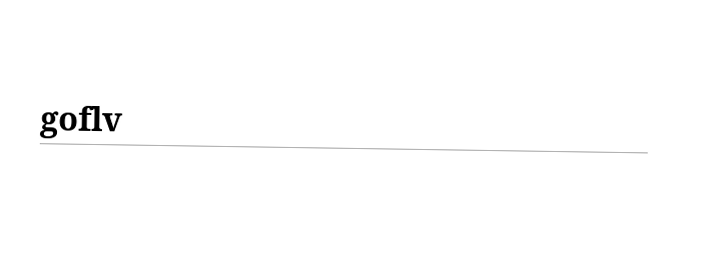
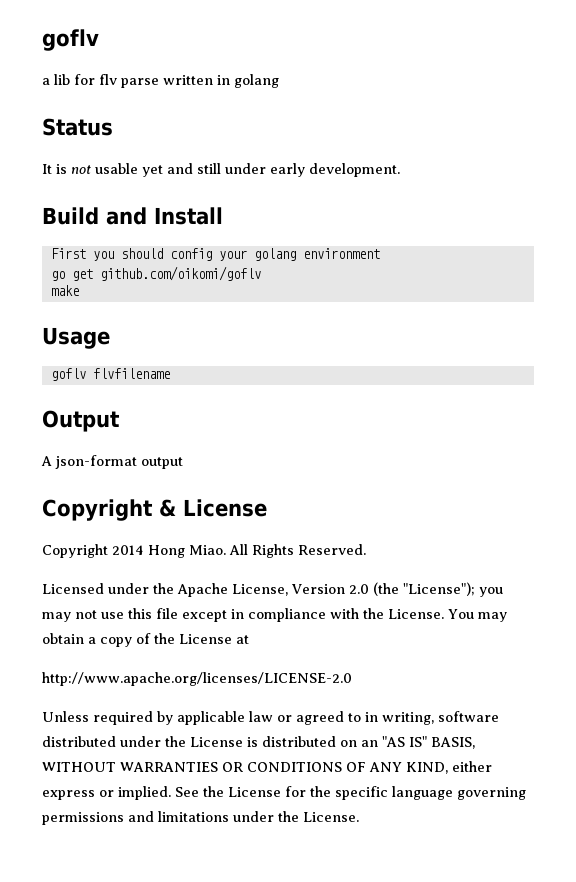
[39,105,123,140] goflv -> [42,29,99,51] [42,74,279,88] [42,118,113,136] [42,163,400,177] [42,207,223,225] [50,248,380,261] [50,266,261,281] [50,285,79,296] [42,327,110,349] [50,368,170,381] [42,410,120,432] [41,455,183,469] [42,499,267,521] [42,544,366,558] [42,582,503,597] [42,608,507,622] [42,633,249,647] [42,672,352,686] [42,711,499,725] [42,736,475,749] [42,761,492,774] [42,786,526,800] [42,811,359,825] goflv // a lib for flv parse written in golang // Status // It is not usable yet and still under early development. // Build and Install // First you should config your golang environment // go get github.com/oikomi/goflv // make // Usage // goflv flvfilename // Output // A json-format output // Copyright & License // Copyright 2014 Hong Miao. All Rights Reserved. // Licensed under the Apache License, Version 2.0 (the "License"); you may not use this file except in compliance with the License. You may obtain a copy of the License at // http://www.apache.org/licenses/LICENSE-2.0 // Unless required by applicable law or agreed to in writing, software distributed under the License is distributed on an "AS IS" BASIS, WITHOUT WARRANTIES OR CONDITIONS OF ANY KIND, either express or implied. See the License for the specific language governing permissions and limitations under the License.

